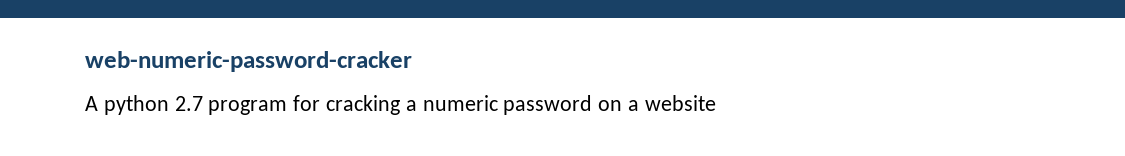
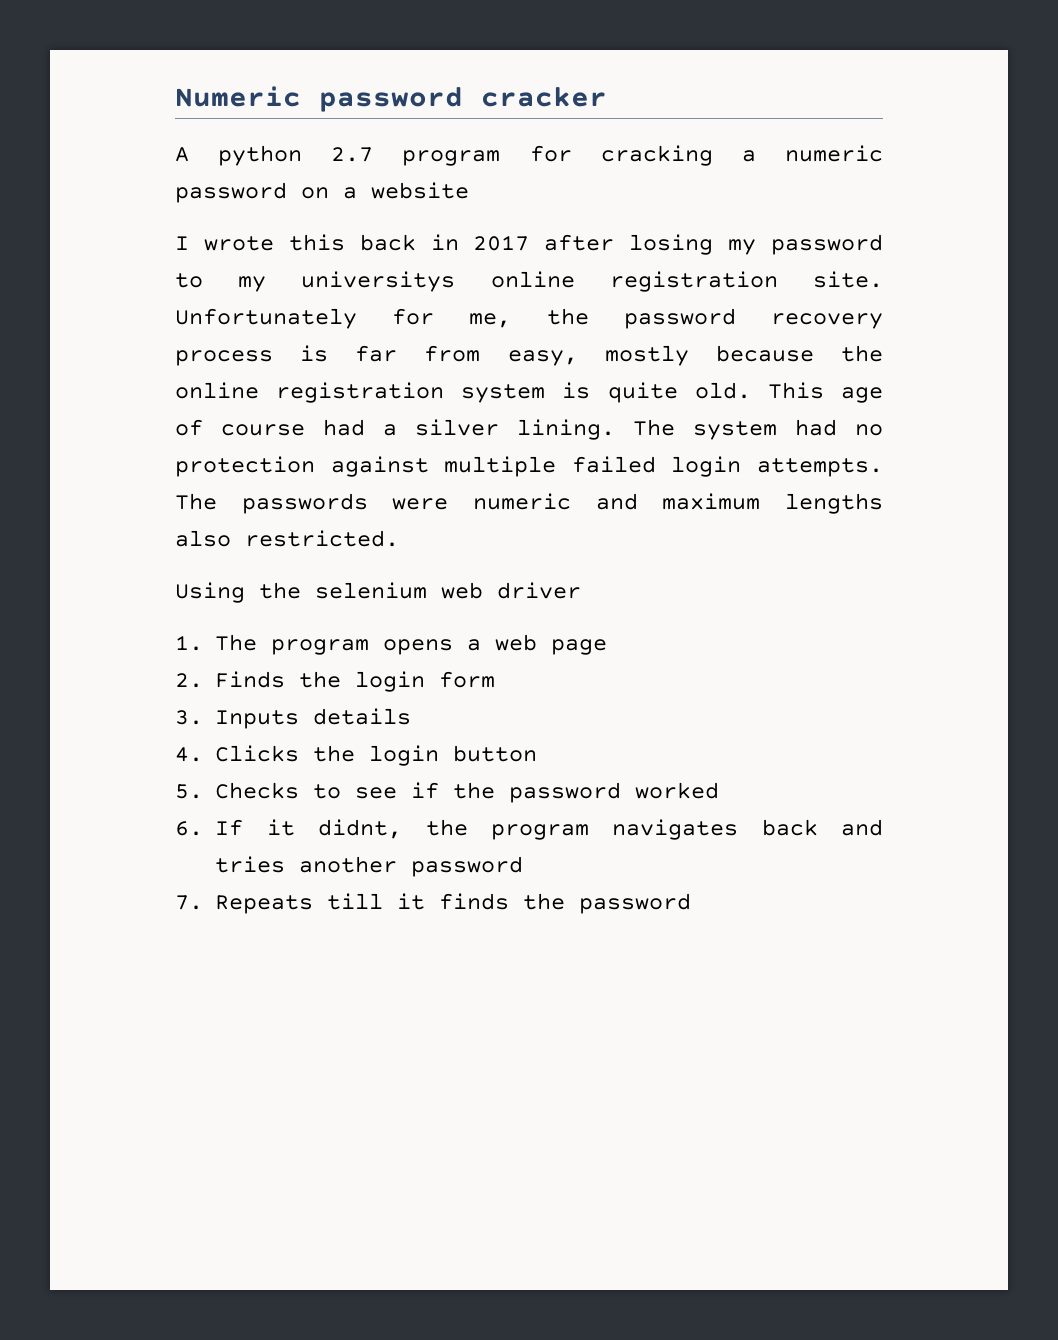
[85,51,412,72] web-numeric-password-cracker -> [175,86,607,112] Numeric password cracker
(716, 103) none -> [175,234,884,255] [175,271,883,292] [175,308,883,329] [175,345,883,366] [175,382,883,403] [175,419,883,440] [175,456,884,477] [175,493,883,514] [175,530,399,547] [175,582,581,603] [175,634,608,655] [175,671,496,692] [175,708,412,729] [175,745,538,766] [175,782,720,803] [175,819,883,840] [215,856,524,877] [175,893,692,914] // I wrote this back in 2017 after losing my password to my universitys online registration site. Unfortunately for me, the password recovery process is far from easy, mostly because the online registration system is quite old. This age of course had a silver lining. The system had no protection against multiple failed login attempts. The passwords were numeric and maximum lengths also restricted. // Using the selenium web driver // 1. The program opens a web page // 2. Finds the login form // 3. Inputs details // 4. Clicks the login button // 5. Checks to see if the password worked // 6. If it didnt, the program navigates back and tries another password // 7. Repeats till it finds the password

